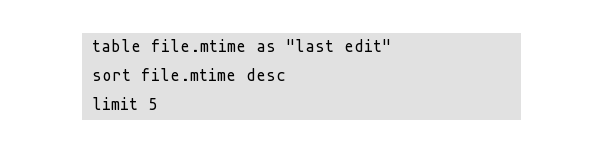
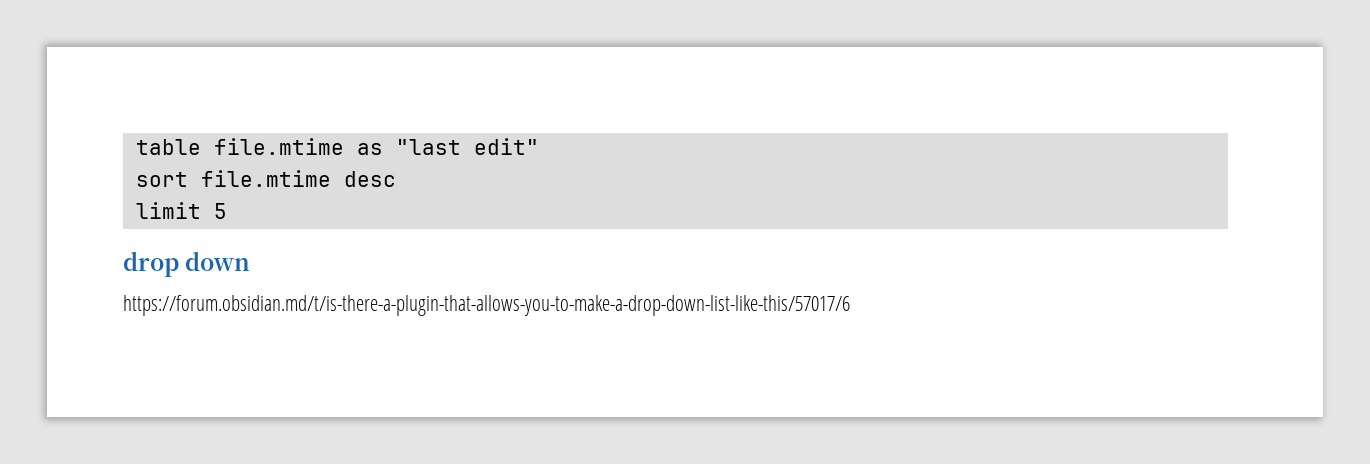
(158, 104) none -> [123,251,251,277] [123,295,850,316] // drop down // https://forum.obsidian.md/t/is-there-a-plugin-that-allows-you-to-make-a-drop-down-list-like-this/57017/6

